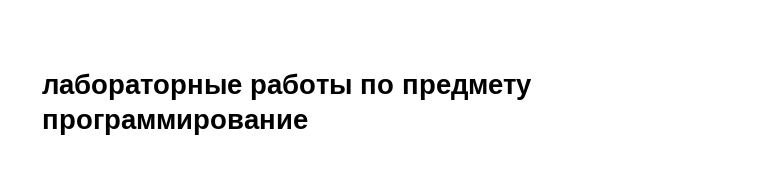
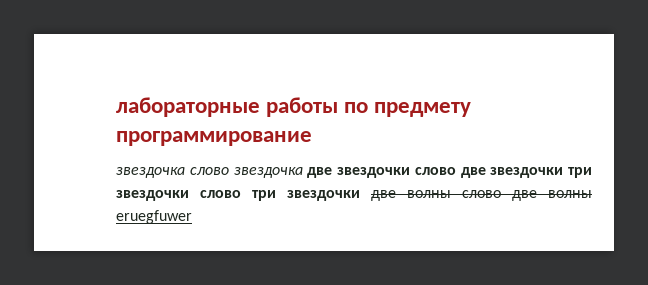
(308, 124) none -> [116,167,592,178] [116,190,592,201] [116,210,192,224] // звездочка слово звездочка две звездочки слово две звездочки три звездочки слово три звездочки две волны слово две волны eruegfuwer

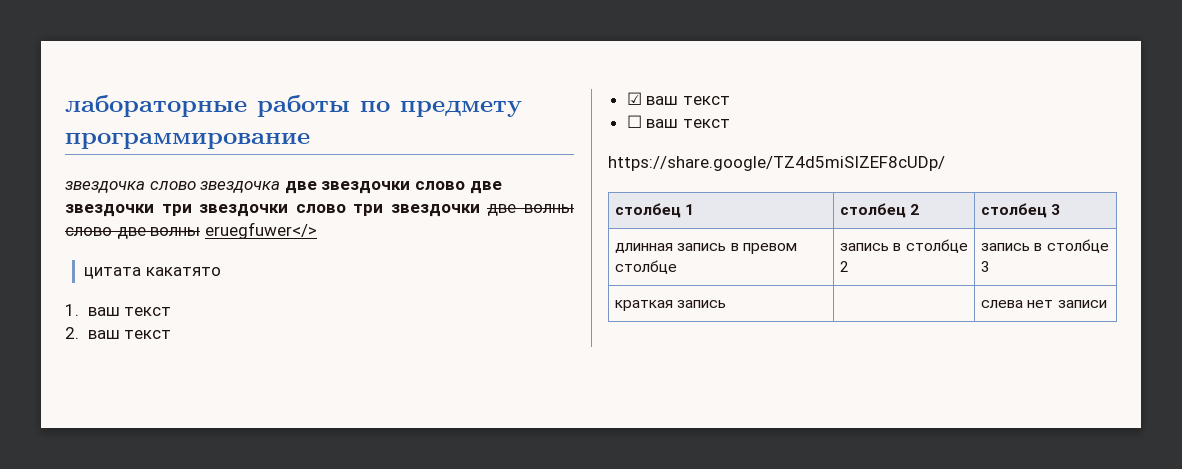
[116,210,192,224] eruegfuwer -> [204,222,317,239] [84,267,221,279] [65,304,172,316] [65,327,172,339] [626,92,730,105] [626,115,730,128] [608,156,945,171] [615,203,695,218] [840,203,920,218] [981,203,1061,218] [615,243,797,254] [615,260,678,274] [840,239,968,253] [840,261,850,272] [981,239,1109,253] [981,261,991,272] [615,300,727,311] [981,300,1107,308] eruegfuwer</> // цитата какатято // 1. ваш текст // 2. ваш текст // ☑ ваш текст // ☐ ваш текст // https://share.google/TZ4d5miSIZEF8cUDp/ // столбец 1 | столбец 2 | столбец 3 // длинная запись в превом столбце | запись в столбце 2 | запись в столбце 3 // краткая запись | | слева нет записи

